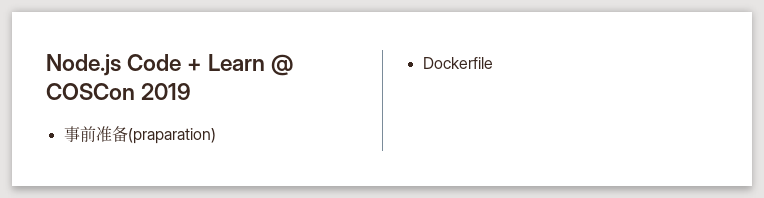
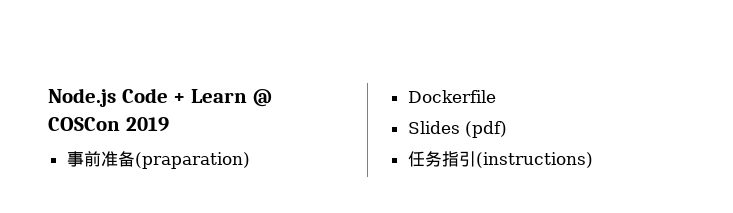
(493, 63) none -> [407,121,507,138] [407,151,593,168] // Slides (pdf) // 任务指引(instructions)

